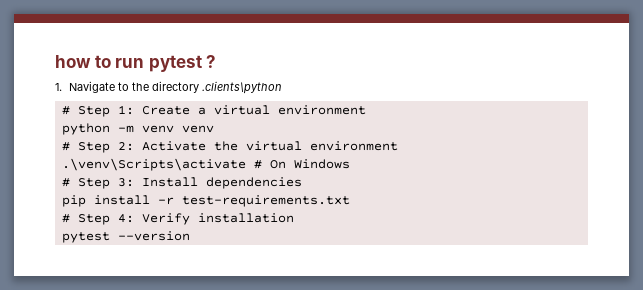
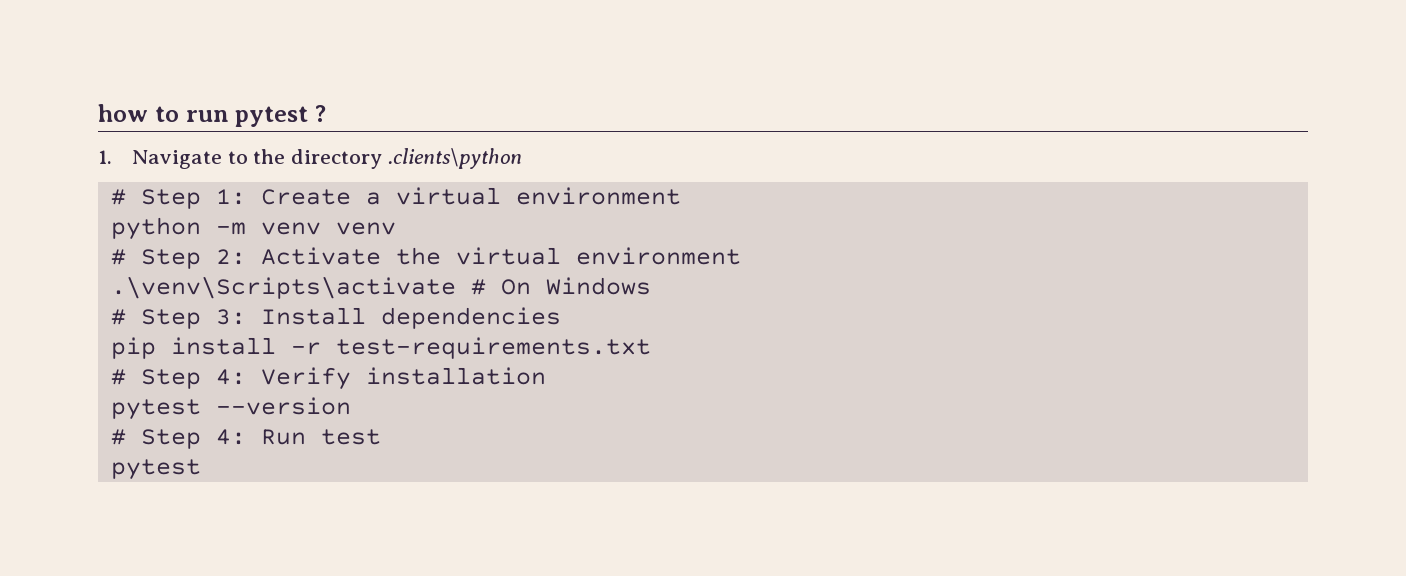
(190, 236) none -> [110,429,381,449] [110,459,201,480] // # Step 4: Run test // pytest

